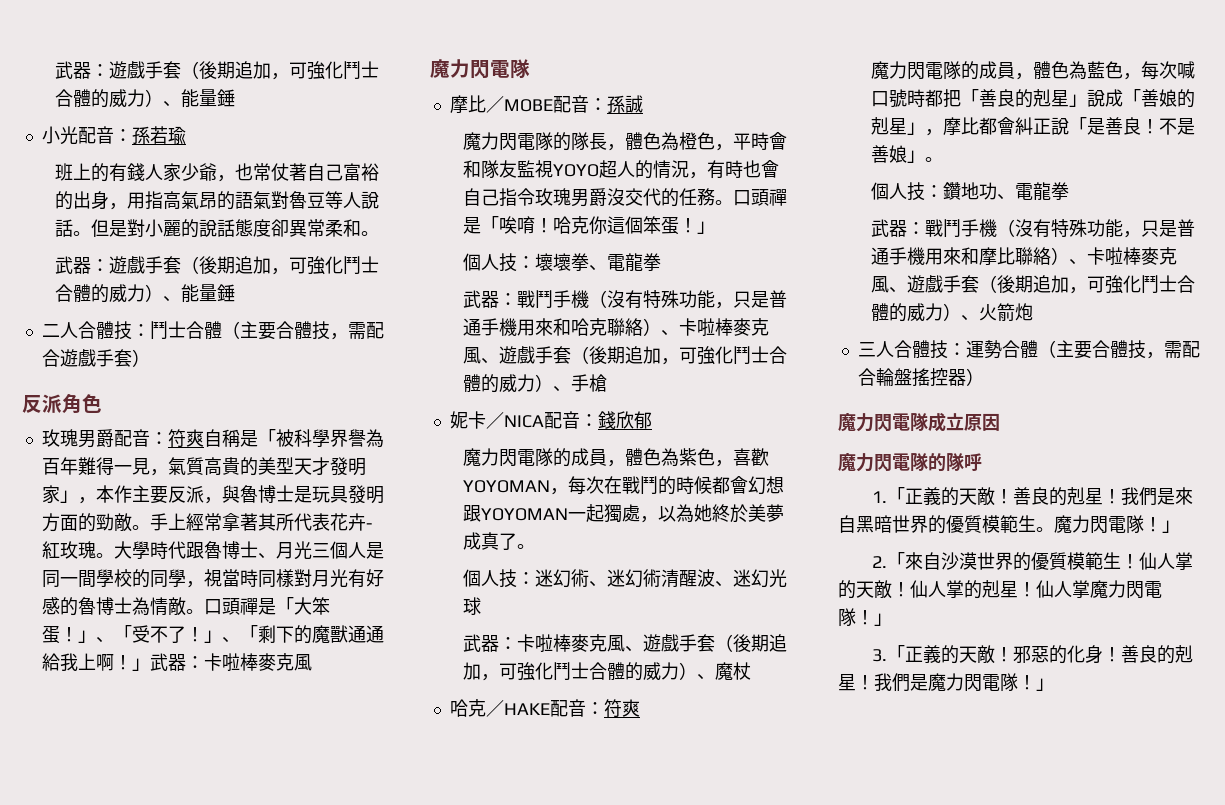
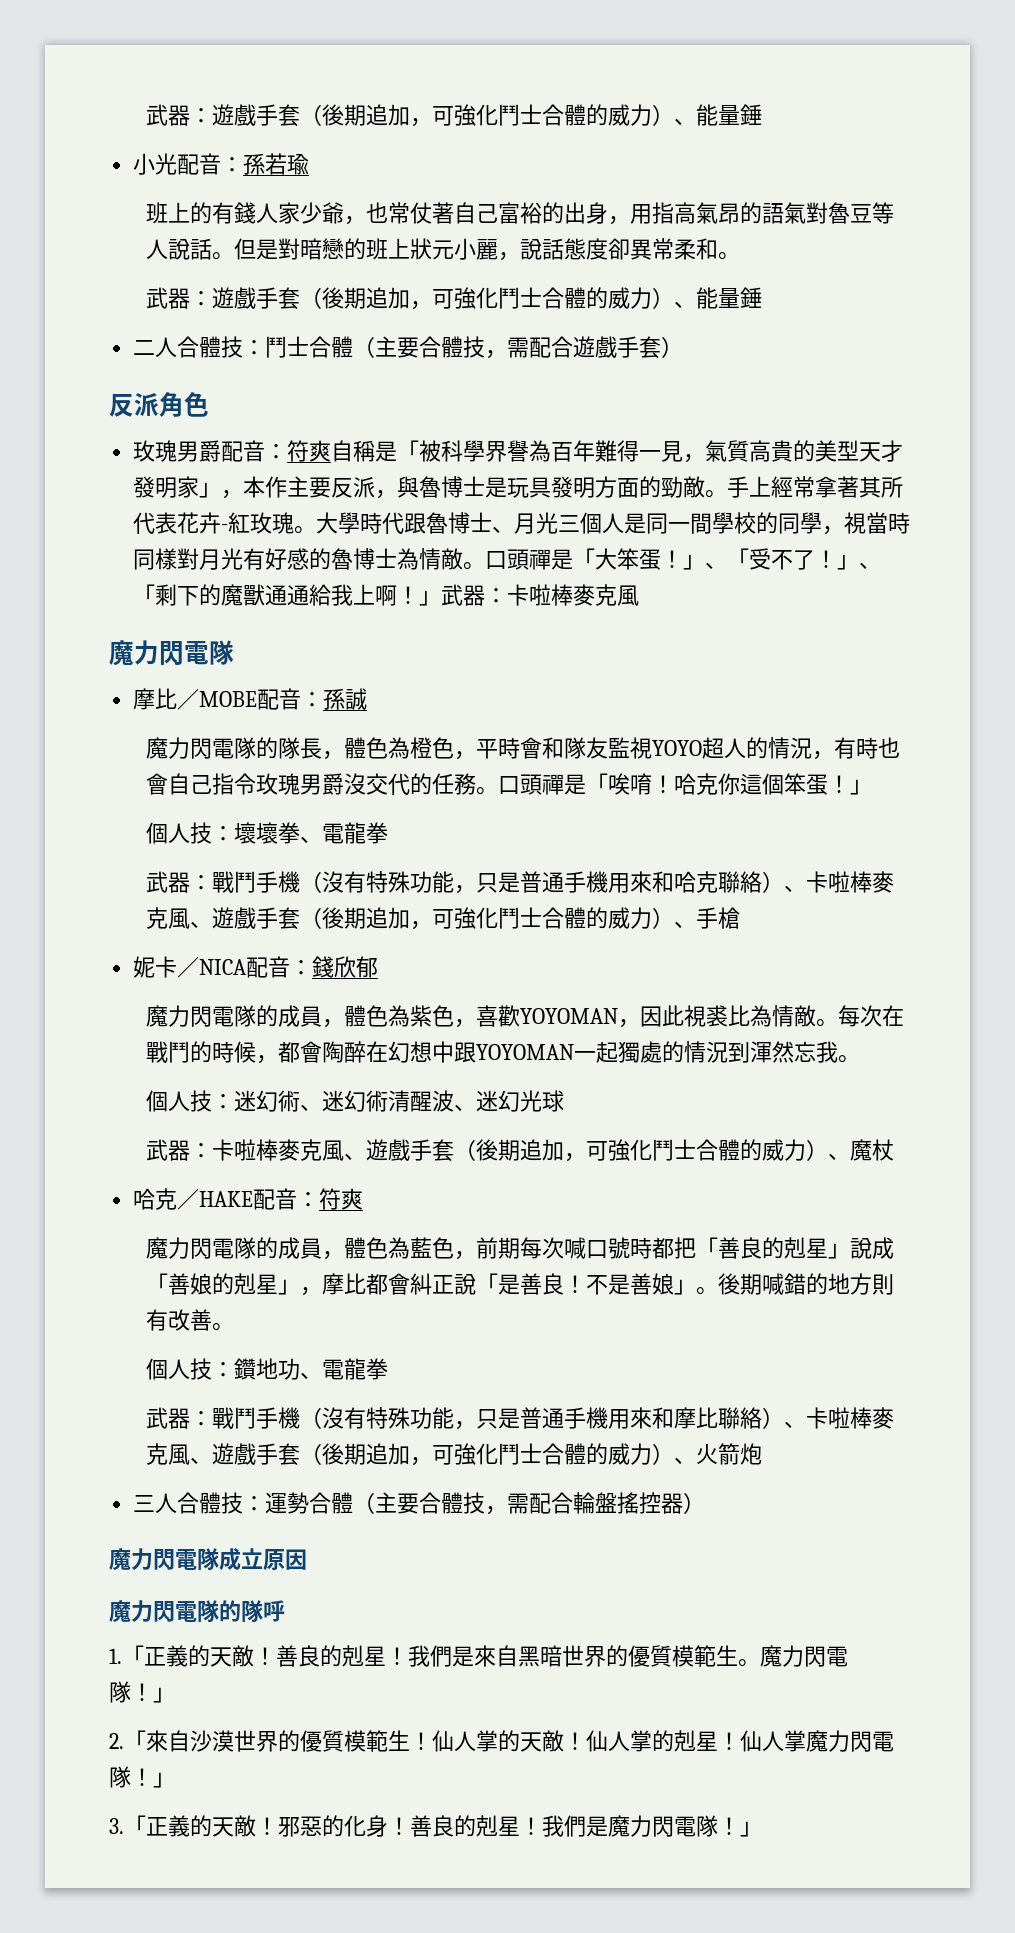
[144,219,199,238] 小麗的 -> [299,238,520,261] 暗戀的班上狀元小麗，
[567,476,784,495] [462,504,784,523] [462,532,517,550] 每次在戰鬥的時候都會幻想跟YOYOMAN一起獨處，以為她終於美夢成真了 -> [639,1005,904,1027] [145,1041,838,1064] 因此視裘比為情敵。每次在戰鬥的時候，都會陶醉在幻想中跟YOYOMAN一起獨處的情況到渾然忘我
(1141, 76) none -> [475,1237,520,1259] 前期
(943, 159) none -> [717,1273,894,1295] [145,1309,234,1331] 後期喊錯的地方則有改善。

